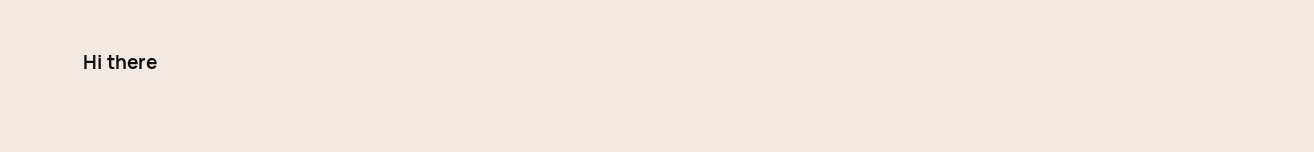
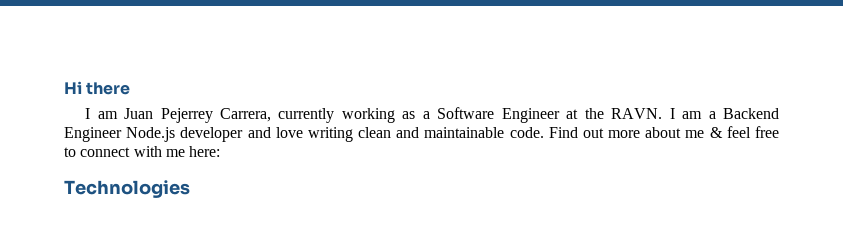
(158, 62) none -> [85,107,779,123] [64,126,779,142] [64,146,221,157] [64,180,190,198] // I am Juan Pejerrey Carrera, currently working as a Software Engineer at the RAVN. I am a Backend Engineer Node.js developer and love writing clean and maintainable code. Find out more about me & feel free to connect with me here: // Technologies

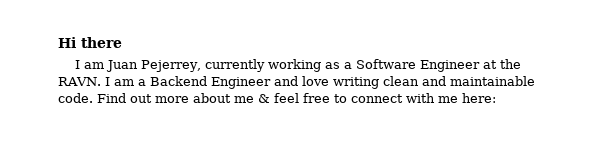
[160,108,271,123] Pejerrey Carrera, -> [140,60,201,72] Pejerrey,
[126,127,244,142] Node.js developer -> (271, 83) none
[64,180,190,198] // Technologies -> (496, 98) none

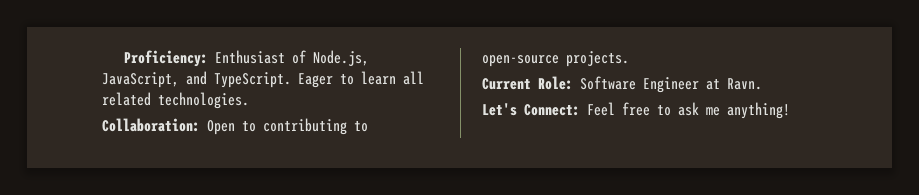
[58,37,122,48] [74,59,521,72] [58,76,535,89] [58,93,496,103] Hi there // I am Juan Pejerrey, currently working as a Software Engineer at the RAVN. I am a Backend Engineer and love writing clean and maintainable code. Find out more about me & feel free to connect with me here: -> [123,50,369,67] [102,71,424,88] [102,92,249,109] [102,118,368,135] [482,51,629,67] [482,76,762,93] [482,102,790,119] Proficiency: Enthusiast of Node.js, JavaScript, and TypeScript. Eager to learn all related technologies. // Collaboration: Open to contributing to open-source projects. // Current Role: Software Engineer at Ravn. // Let's Connect: Feel free to ask me anything!

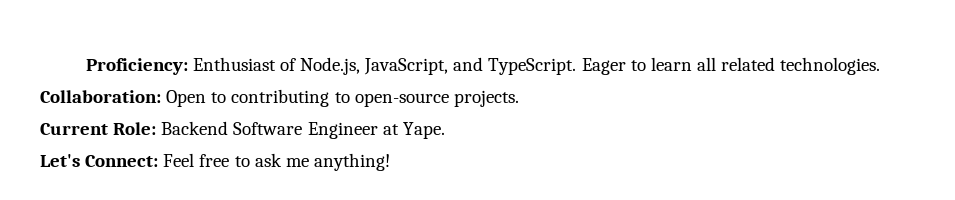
(573, 83) none -> [161,121,229,135] Backend
[727,78,762,90] Ravn. -> [402,122,445,139] Yape.

